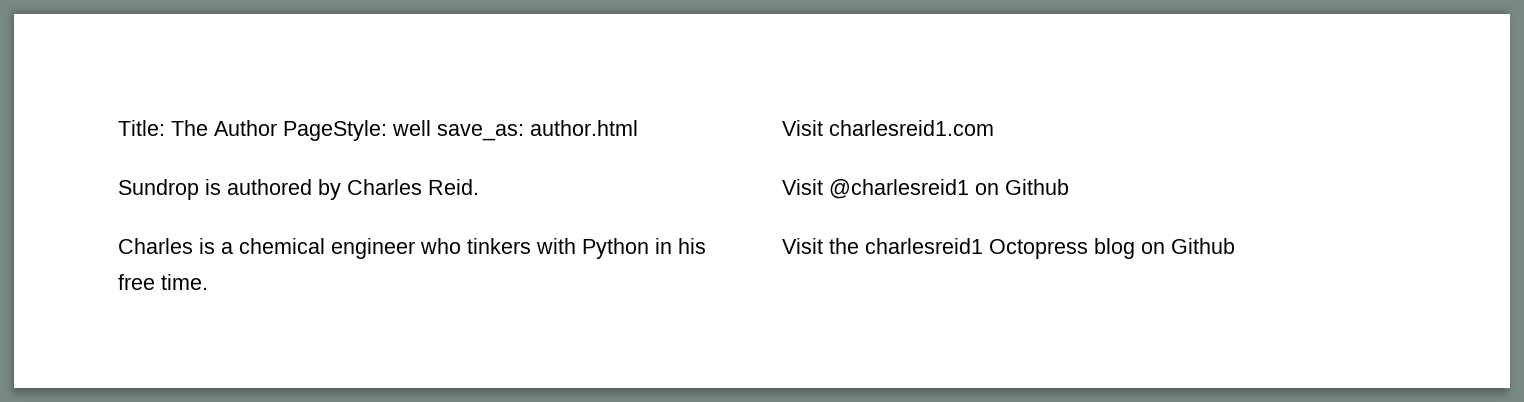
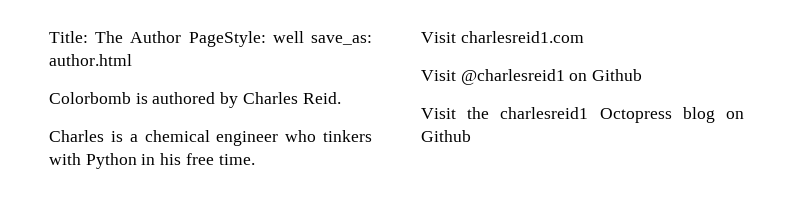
[118,179,199,200] Sundrop -> [49,92,131,104] Colorbomb

